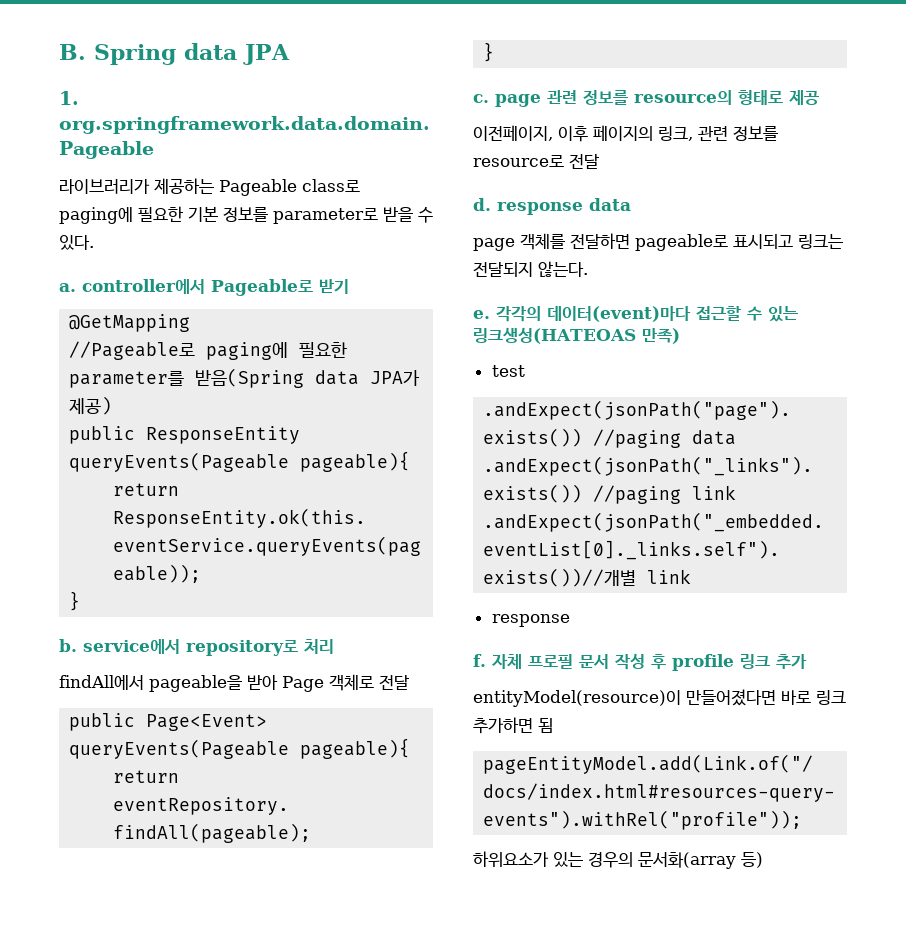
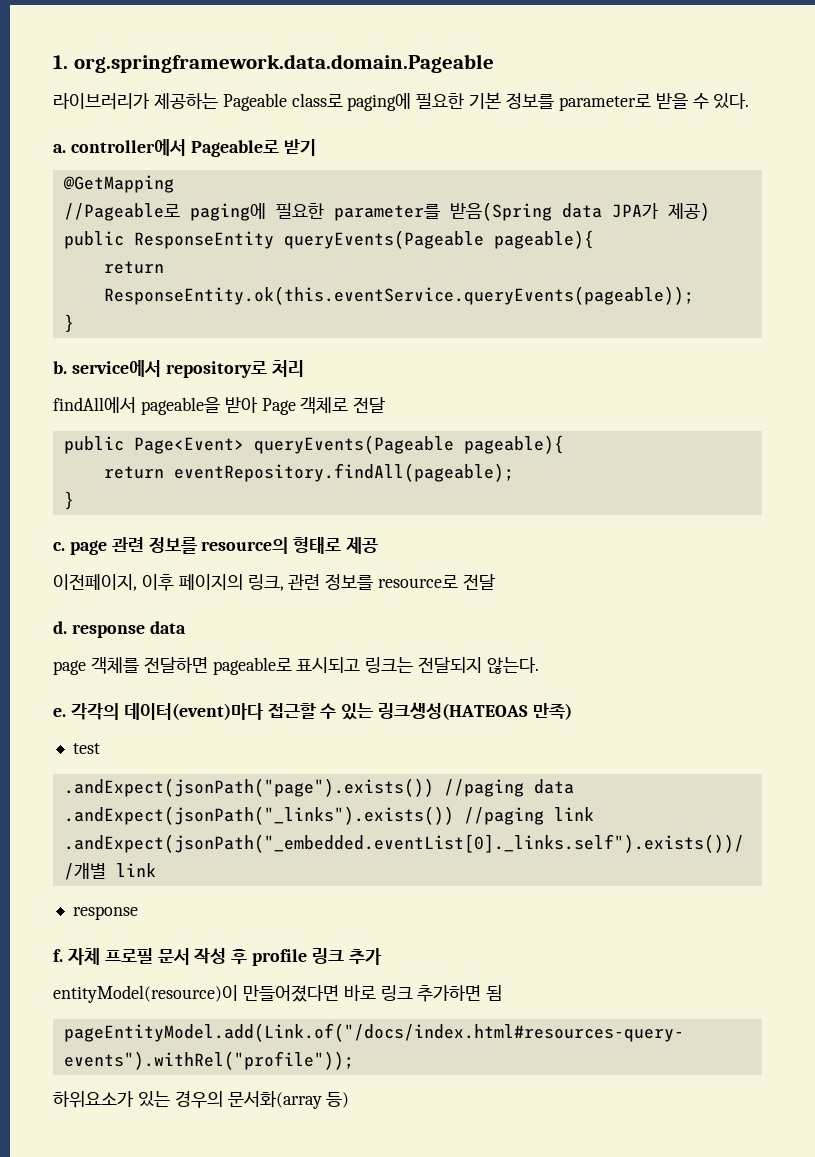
[59,43,290,65] B. Spring data JPA // -> (53, 62) none

